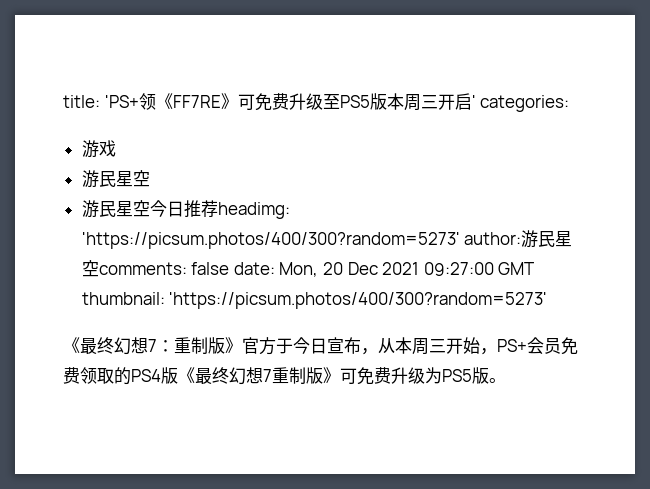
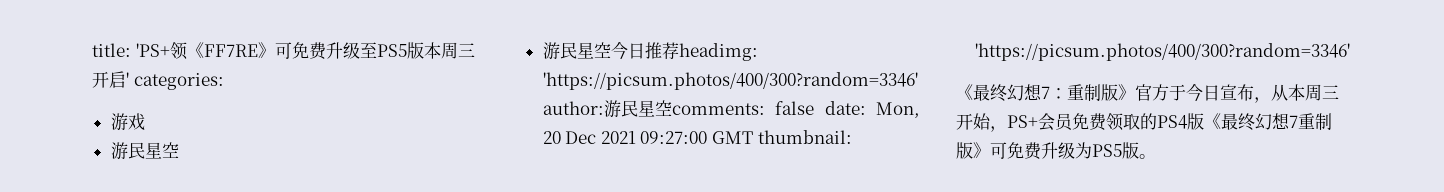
[81,232,460,249] 'https://picsum.photos/400/300?random=5273' -> [542,72,918,90] 'https://picsum.photos/400/300?random=3346'
[169,292,548,309] 'https://picsum.photos/400/300?random=5273' -> [974,43,1350,61] 'https://picsum.photos/400/300?random=3346'

